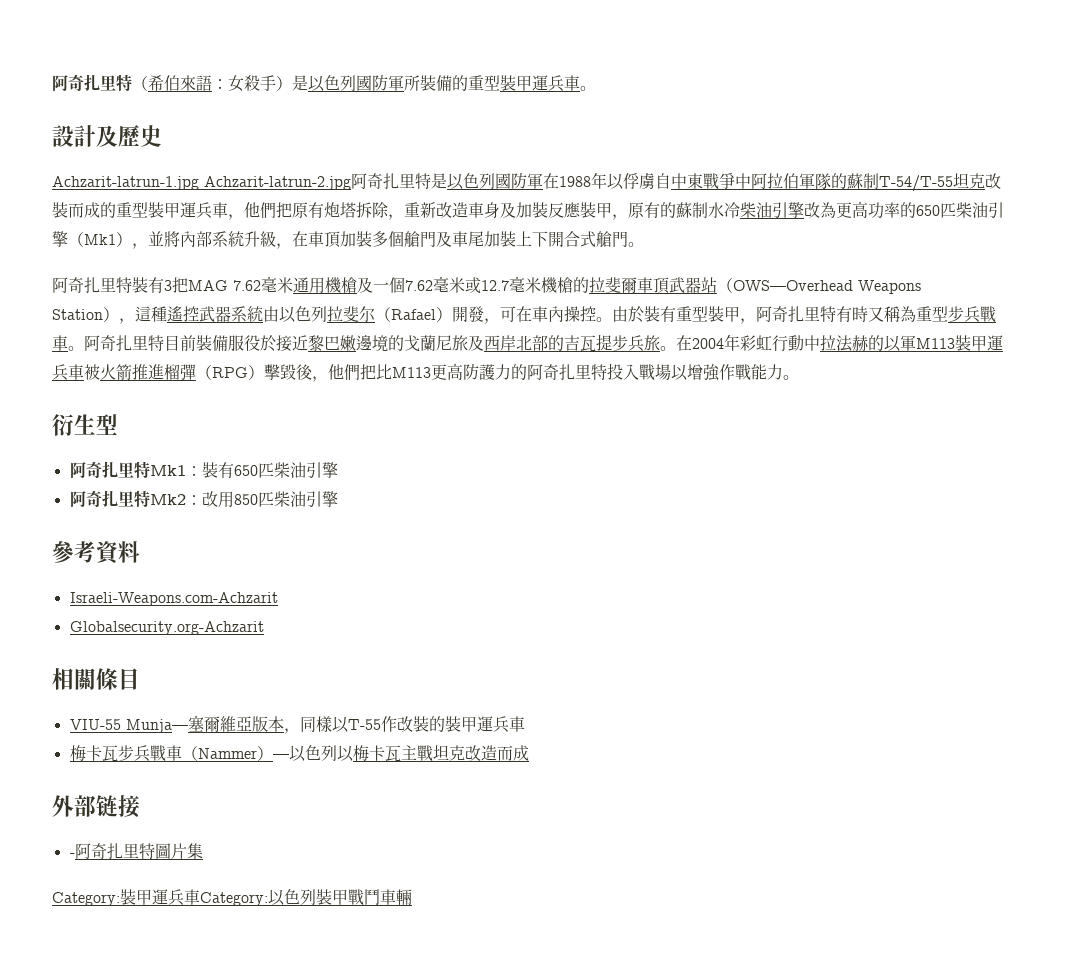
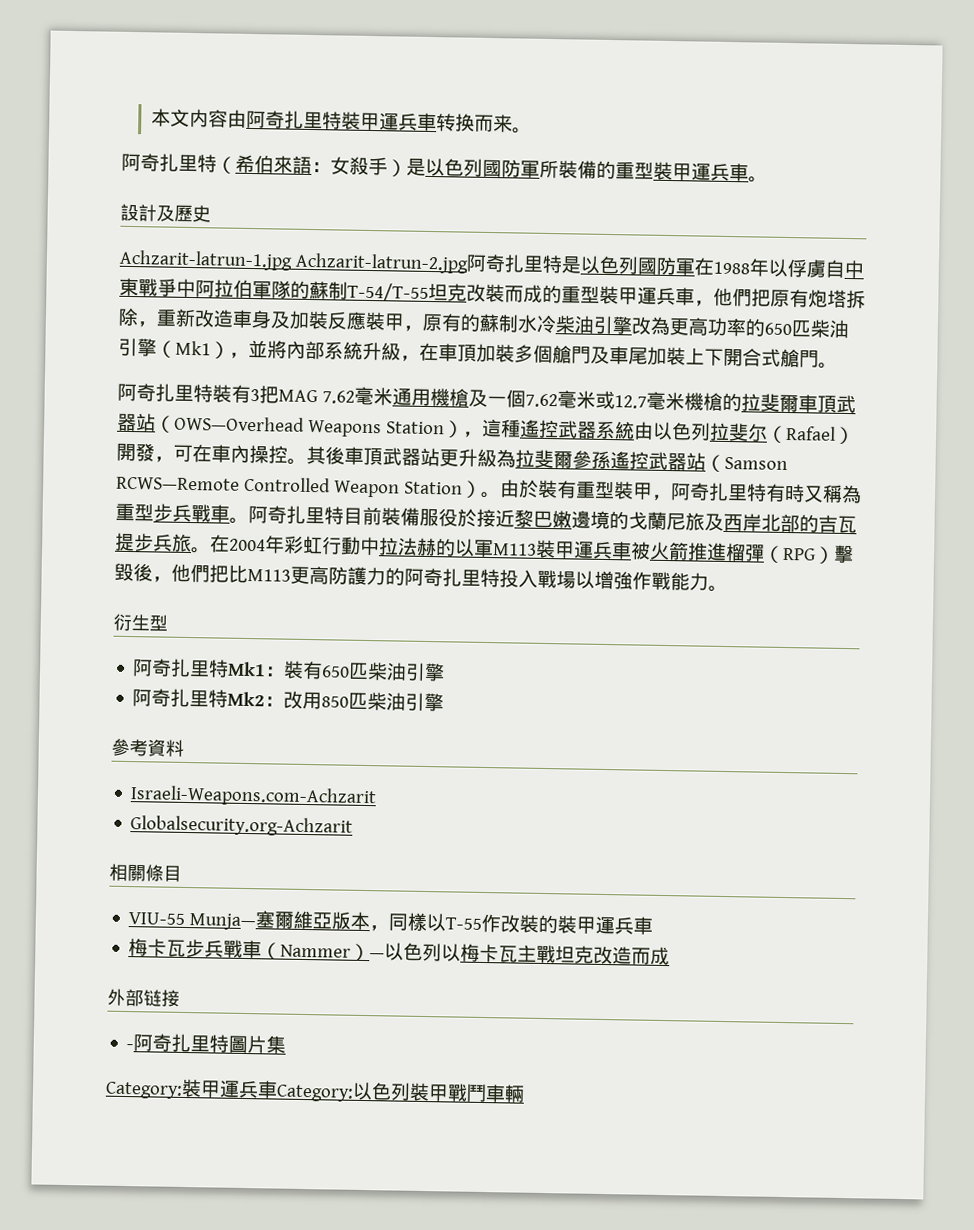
(52, 83) none -> [151,108,533,134] 本文内容由阿奇扎里特裝甲運兵車转换而来。 //
(612, 319) none -> [306,445,788,472] [116,476,501,499] 其後車頂武器站更升級為拉斐爾參孫遙控武器站（Samson RCWS—Remote Controlled Weapon Station）。

